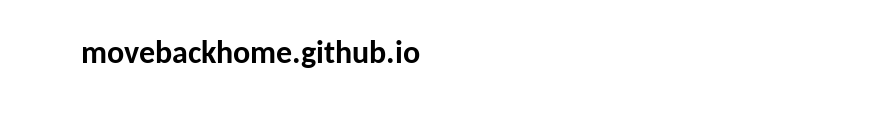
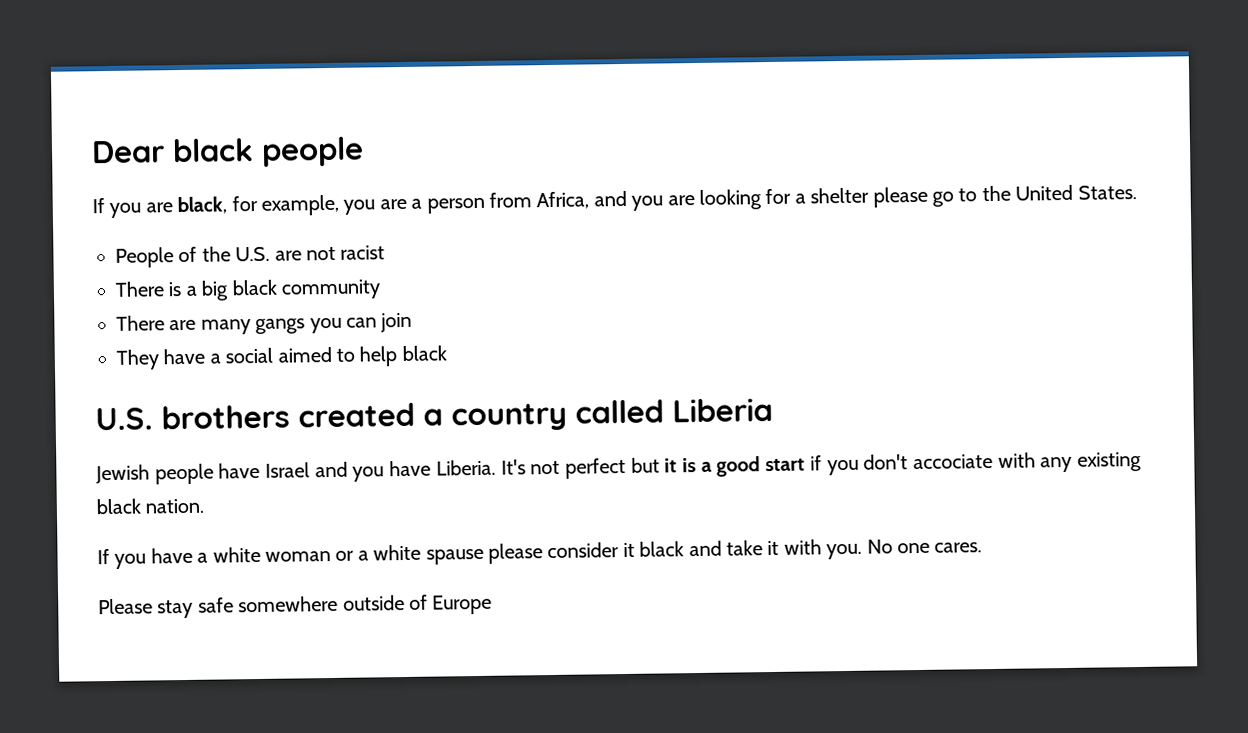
[81,40,420,68] movebackhome.github.io -> [91,136,364,167] [92,184,1137,218] [115,245,386,268] [115,279,381,301] [116,312,413,335] [116,345,447,370] [95,397,773,432] [95,451,1142,485] [96,498,205,515] [97,539,983,569] [98,594,493,619] Dear black people // If you are black, for example, you are a person from Africa, and you are looking for a shelter please go to the United States. // People of the U.S. are not racist // There is a big black community // There are many gangs you can join // They have a social aimed to help black // U.S. brothers created a country called Liberia // Jewish people have Israel and you have Liberia. It's not perfect but it is a good start if you don't accociate with any existing black nation. // If you have a white woman or a white spause please consider it black and take it with you. No one cares. // Please stay safe somewhere outside of Europe

